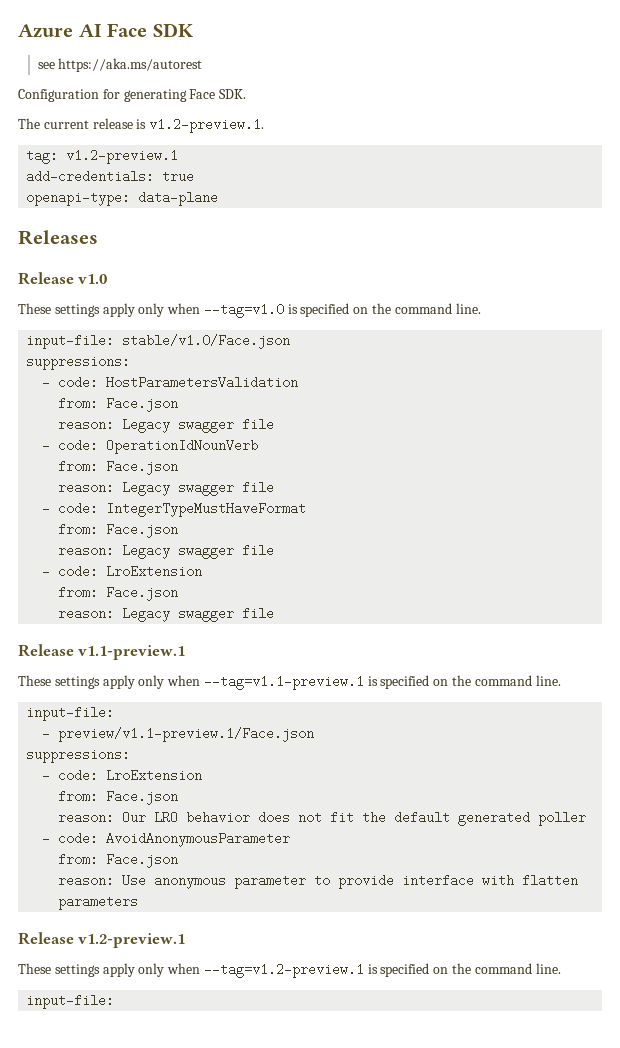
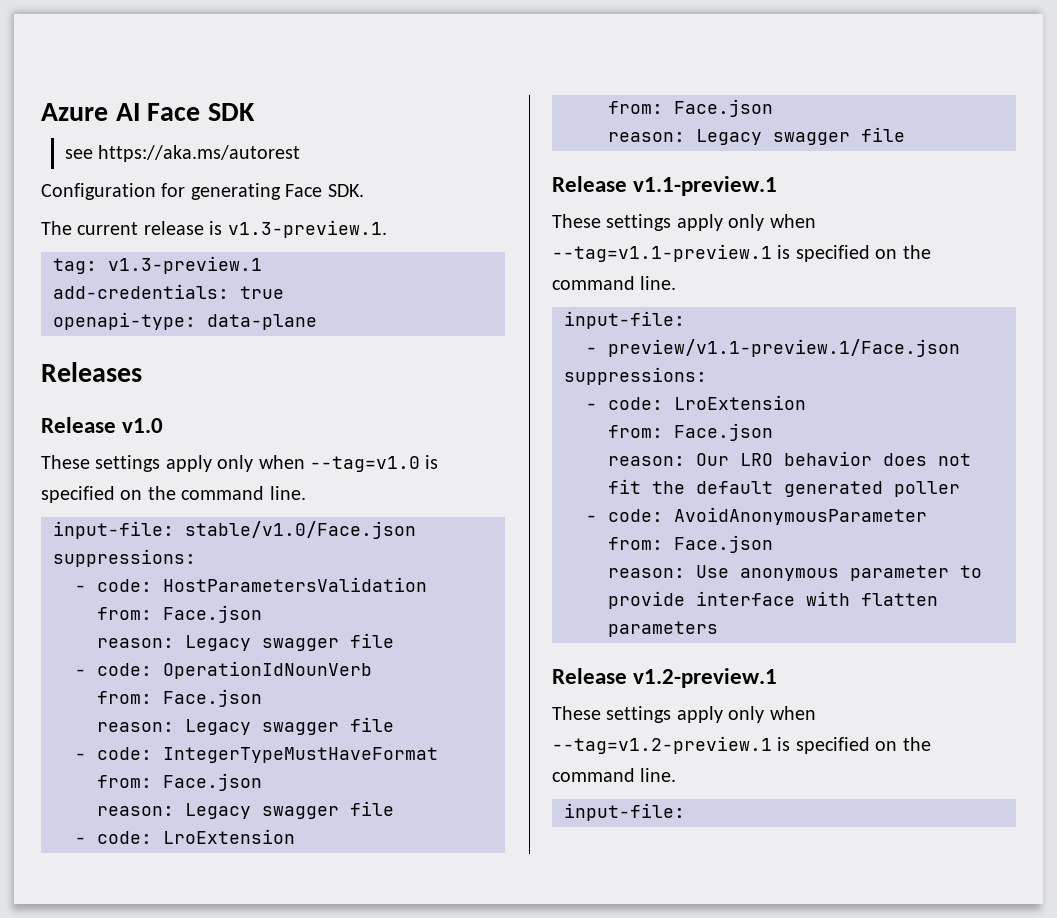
[149,118,265,133] v1.2-preview.1. -> [227,220,387,238] v1.3-preview.1.
[66,149,179,164] v1.2-preview.1 -> [108,256,262,274] v1.3-preview.1

